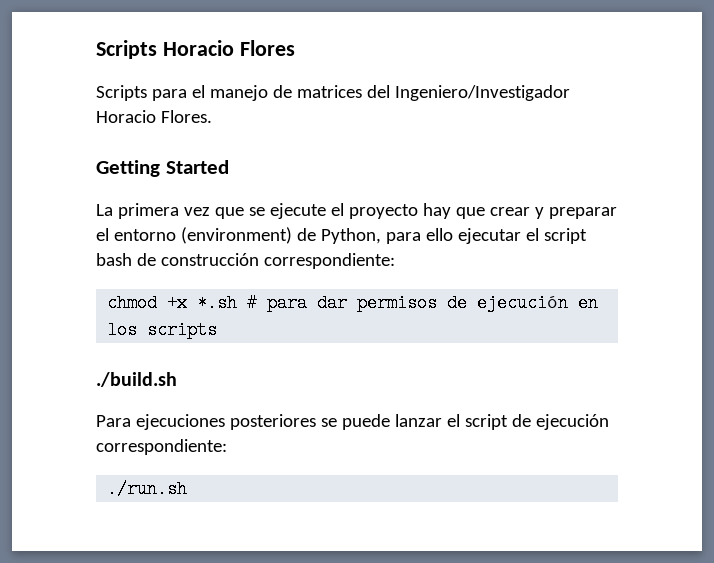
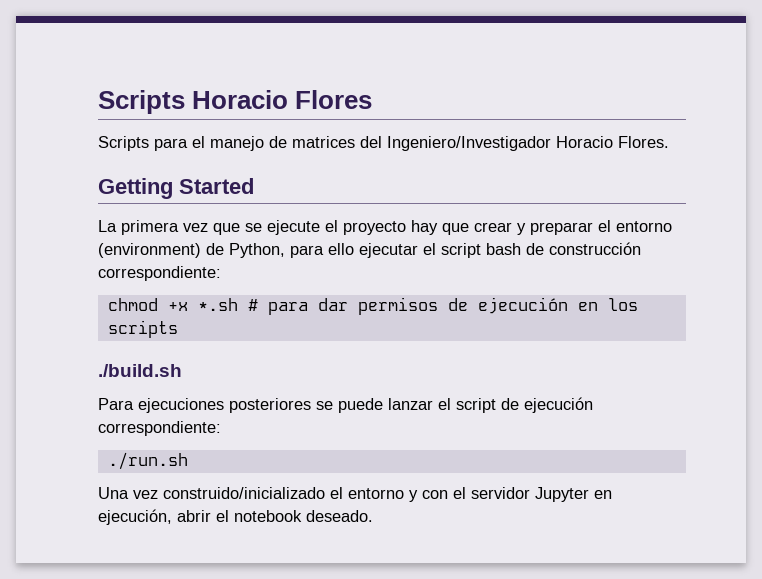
(188, 489) none -> [98,487,612,502] [98,509,373,525] // Una vez construido/inicializado el entorno y con el servidor Jupyter en ejecución, abrir el notebook deseado.

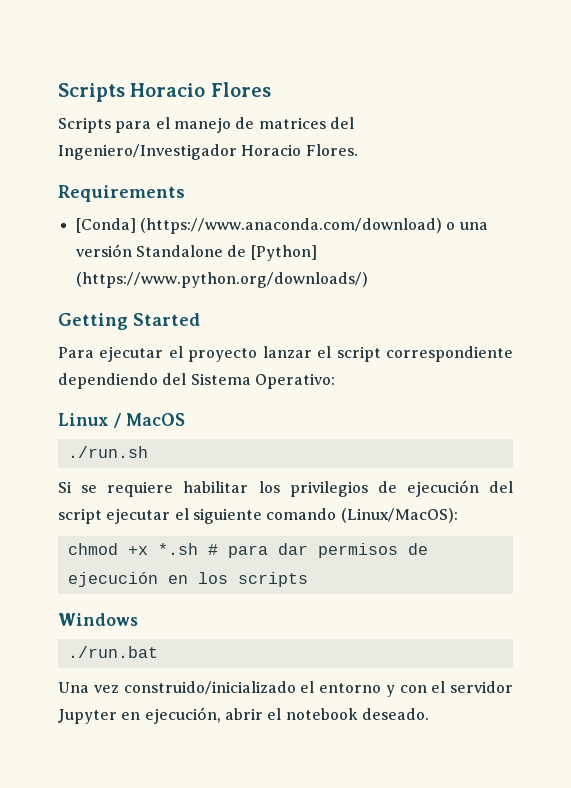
[98,178,254,199] [98,220,672,235] [98,242,641,258] [98,266,221,281] Getting Started // La primera vez que se ejecute el proyecto hay que crear y preparar el entorno (environment) de Python, para ello ejecutar el script bash de construcción correspondiente: -> [58,185,185,202] [75,218,488,234] [75,244,317,261] [75,272,368,288] [58,313,200,330] [58,346,513,362] [58,373,335,389] [58,413,186,428] [67,446,148,458] [58,480,513,497] [58,508,458,524] Requirements // [Conda] (https://www.anaconda.com/download) o una versión Standalone de [Python] (https://www.python.org/downloads/) // Getting Started // Para ejecutar el proyecto lanzar el script correspondiente dependiendo del Sistema Operativo: // Linux / MacOS // ./run.sh // Si se requiere habilitar los privilegios de ejecución del script ejecutar el siguiente comando (Linux/MacOS):
[98,364,182,377] [98,397,593,413] [98,421,221,436] [107,452,188,470] ./build.sh // Para ejecuciones posteriores se puede lanzar el script de ejecución correspondiente: // ./run.sh -> [58,613,138,626] [67,646,158,658] Windows // ./run.bat

